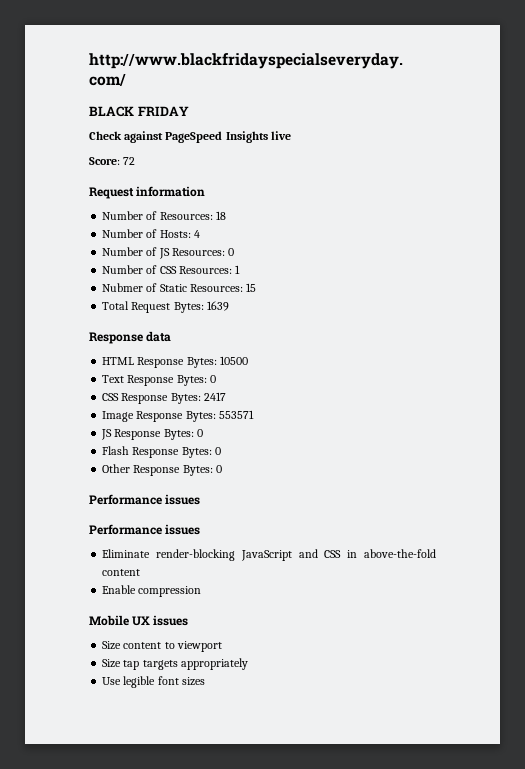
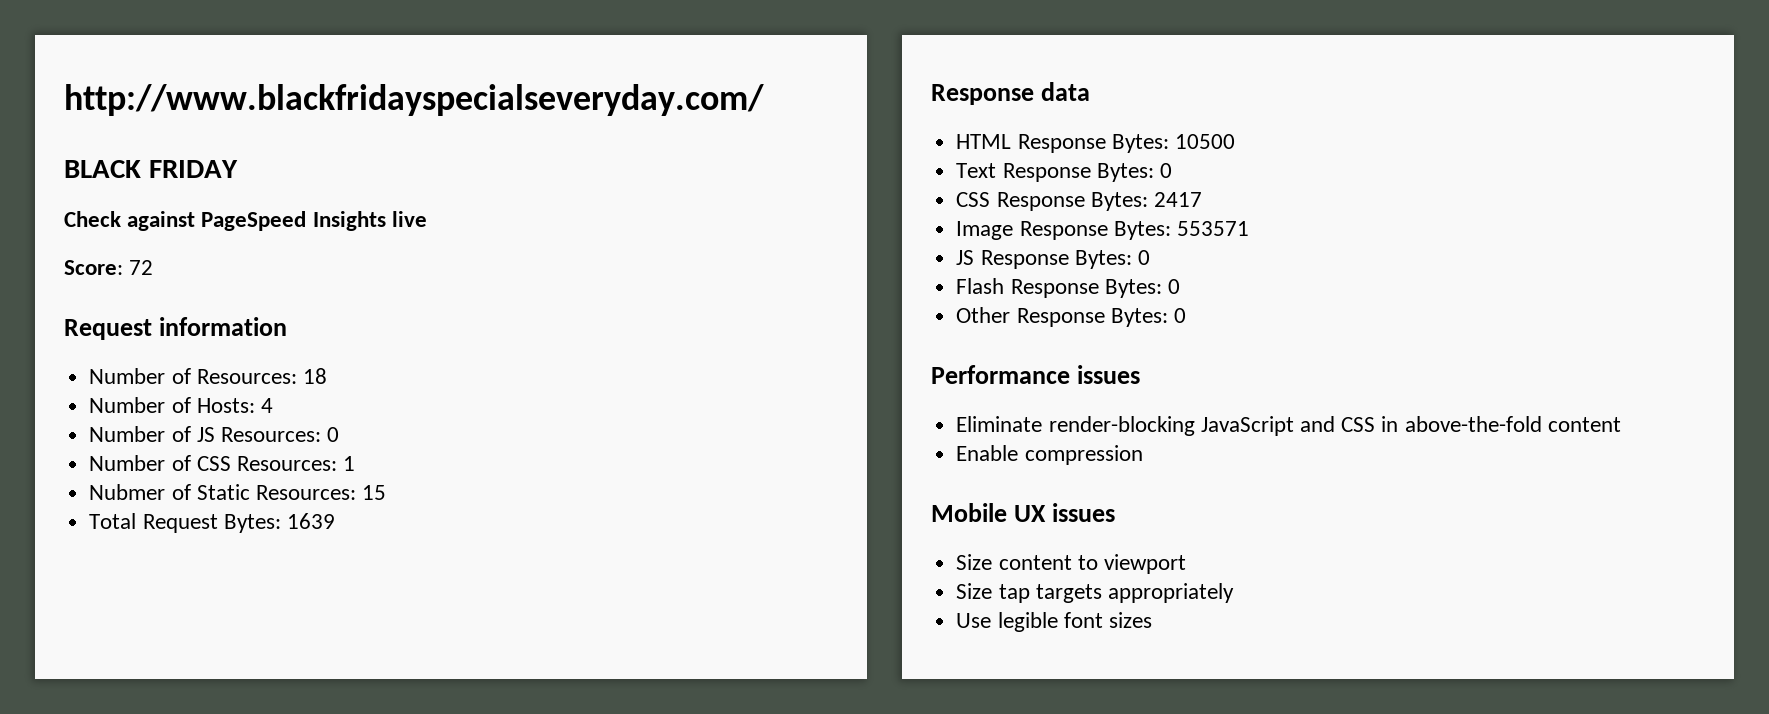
[89,524,201,535] // Performance issues -> (1141, 374) none

